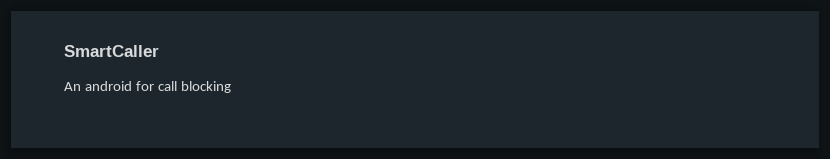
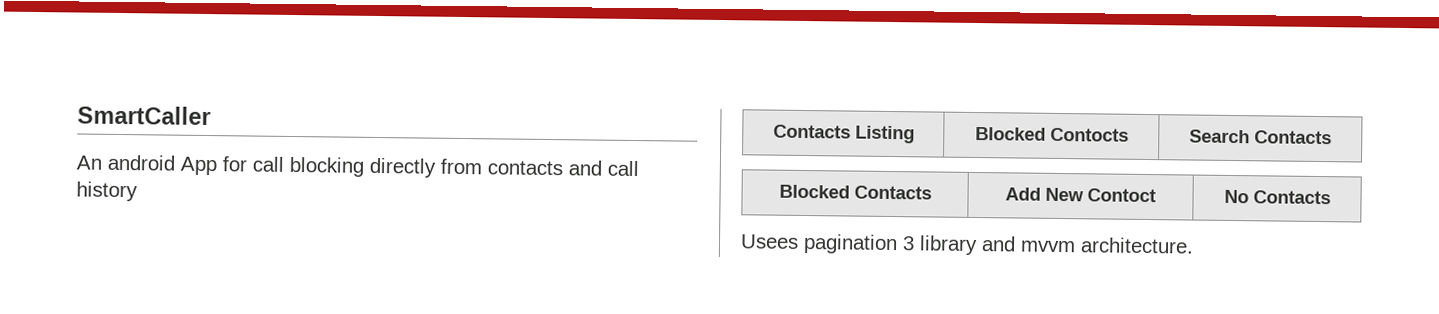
(132, 86) none -> [180,156,217,176] App
(231, 87) none -> [369,157,639,178] [76,181,138,202] [772,124,915,144] [974,126,1129,142] [1189,129,1332,145] [778,184,932,200] [1005,187,1156,203] [1223,189,1331,205] [740,233,1194,256] directly from contacts and call history // Contacts Listing | Blocked Contocts | Search Contacts // Blocked Contacts | Add New Contoct | No Contacts // Usees pagination 3 library and mvvm architecture.

